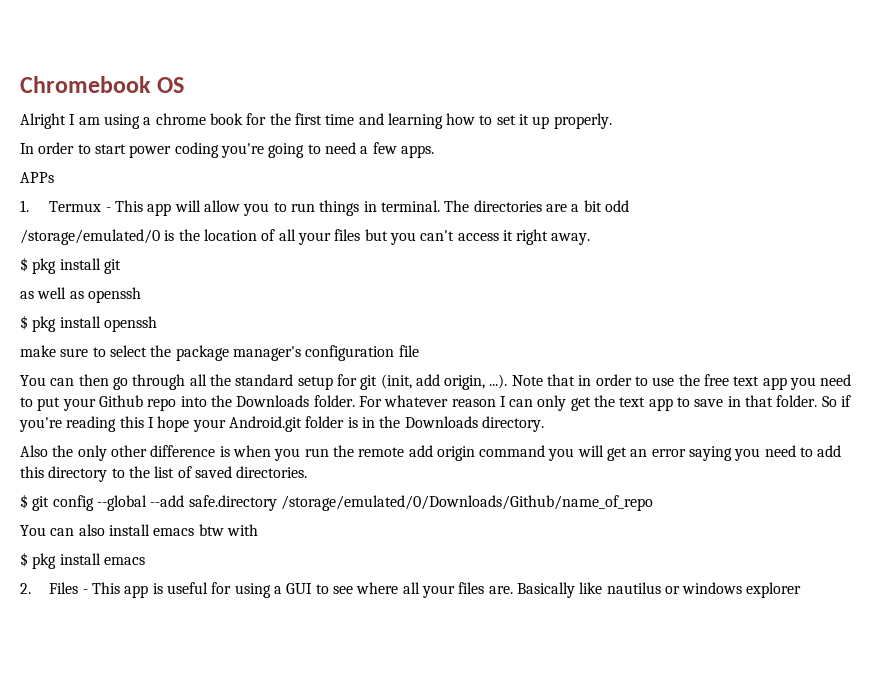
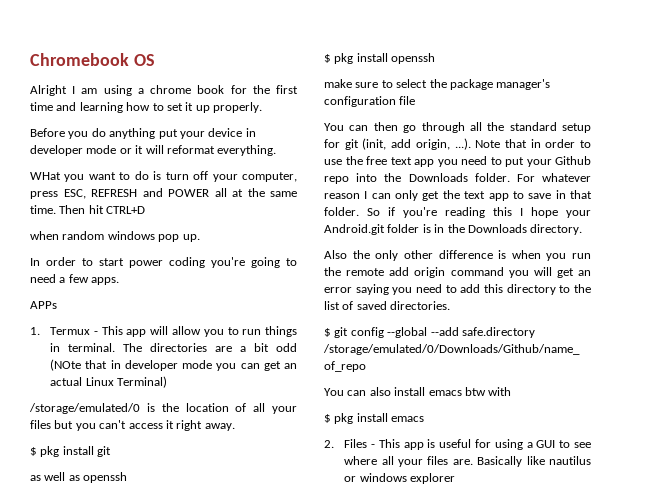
(612, 121) none -> [30,128,256,139] [30,145,277,156] [30,171,298,182] [30,188,297,199] [30,205,146,214] [30,231,200,242] // Before you do anything put your device in developer mode or it will reformat everything. // WHat you want to do is turn off your computer, press ESC, REFRESH and POWER all at the same time. Then hit CTRL+D // when random windows pop up.
(629, 206) none -> [50,359,297,371] [50,376,167,388] (NOte that in developer mode you can get an actual Linux Terminal)

